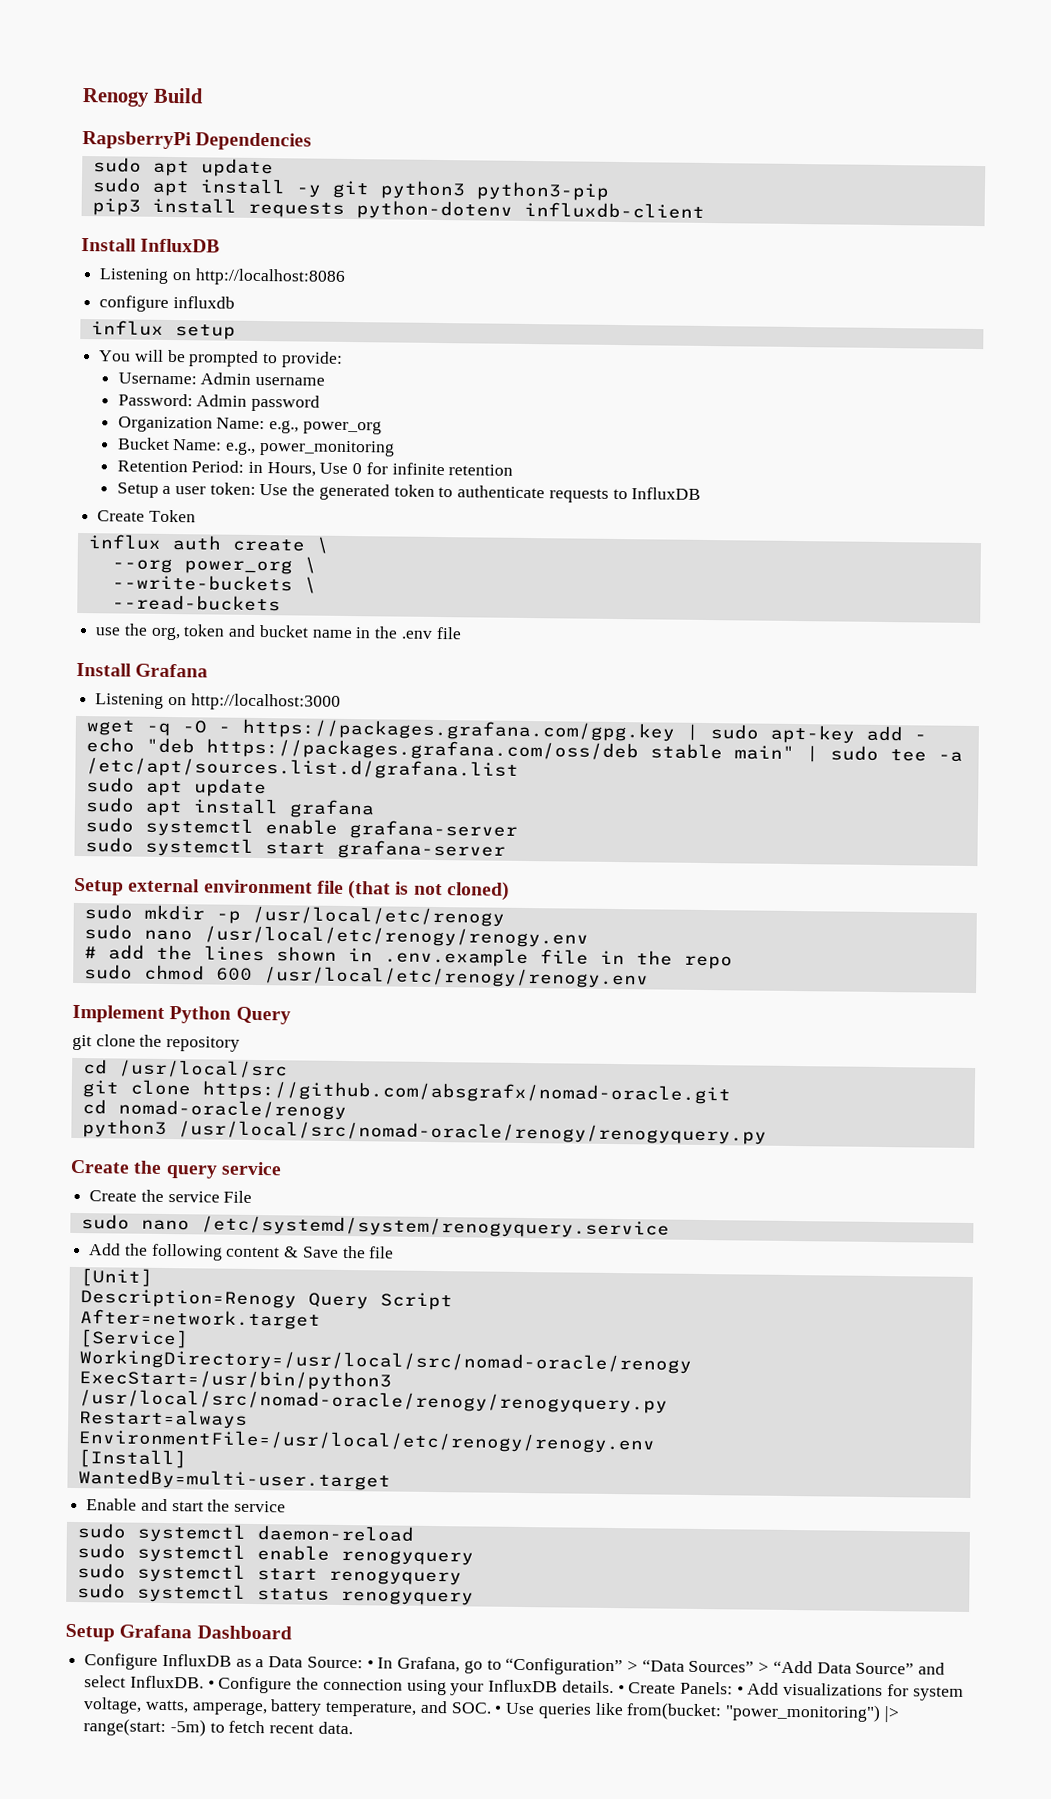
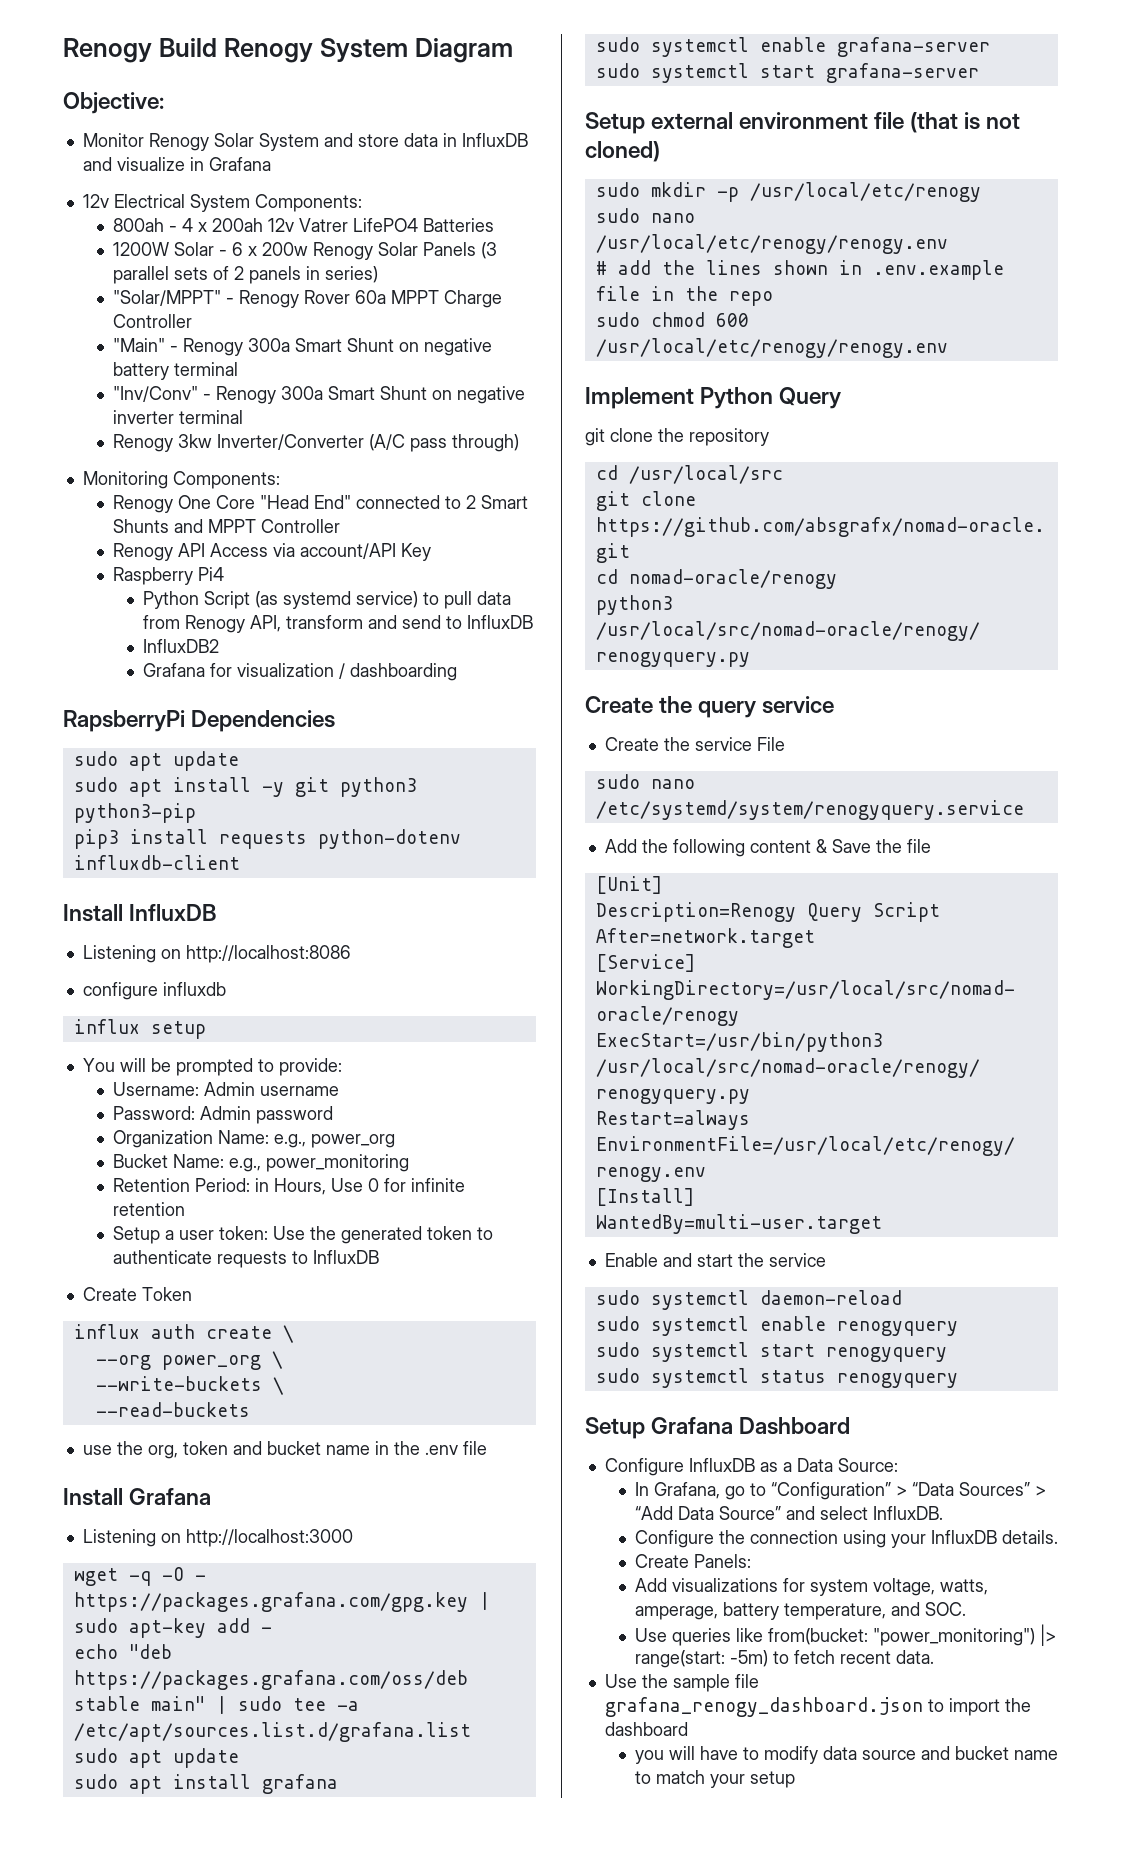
(204, 95) none -> [223,38,513,63] [63,92,164,114] [82,133,528,151] [82,157,271,171] [82,194,362,212] [112,218,494,232] [112,242,497,260] [112,266,378,284] [112,290,502,308] [112,314,192,328] [112,338,492,356] [112,362,238,380] [112,386,525,404] [112,410,243,424] [112,434,519,452] [82,471,280,489] [112,495,528,513] [112,519,340,533] [112,543,431,561] [112,567,224,585] [142,591,511,609] [142,615,533,633] [142,639,219,653] [142,663,457,681] Renogy System Diagram // Objective: // Monitor Renogy Solar System and store data in InfluxDB and visualize in Grafana // 12v Electrical System Components: // 800ah - 4 x 200ah 12v Vatrer LifePO4 Batteries // 1200W Solar - 6 x 200w Renogy Solar Panels (3 parallel sets of 2 panels in series) // "Solar/MPPT" - Renogy Rover 60a MPPT Charge Controller // "Main" - Renogy 300a Smart Shunt on negative battery terminal // "Inv/Conv" - Renogy 300a Smart Shunt on negative inverter terminal // Renogy 3kw Inverter/Converter (A/C pass through) // Monitoring Components: // Renogy One Core "Head End" connected to 2 Smart Shunts and MPPT Controller // Renogy API Access via account/API Key // Raspberry Pi4 // Python Script (as systemd service) to pull data from Renogy API, transform and send to InfluxDB // InfluxDB2 // Grafana for visualization / dashboarding
[366,1660,374,1669] • -> (898, 1465) //
[207,1680,215,1689] • -> (943, 1513) //
[617,1685,625,1694] • -> (1058, 1537) //
[736,1686,744,1695] • -> (751, 1561) //
[494,1705,502,1714] • -> (966, 1609) //
(353, 1728) none -> [604,1674,759,1692] [604,1697,1031,1717] [604,1722,688,1736] [634,1746,1058,1764] [634,1770,795,1788] // Use the sample file grafana_renogy_dashboard.json to import the dashboard // you will have to modify data source and bucket name to match your setup

